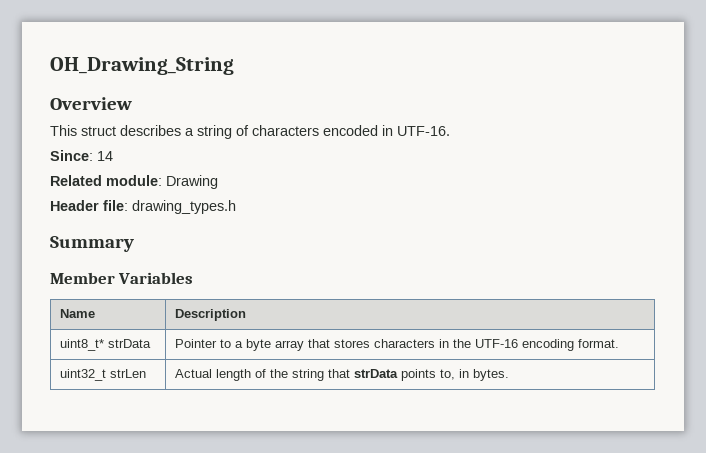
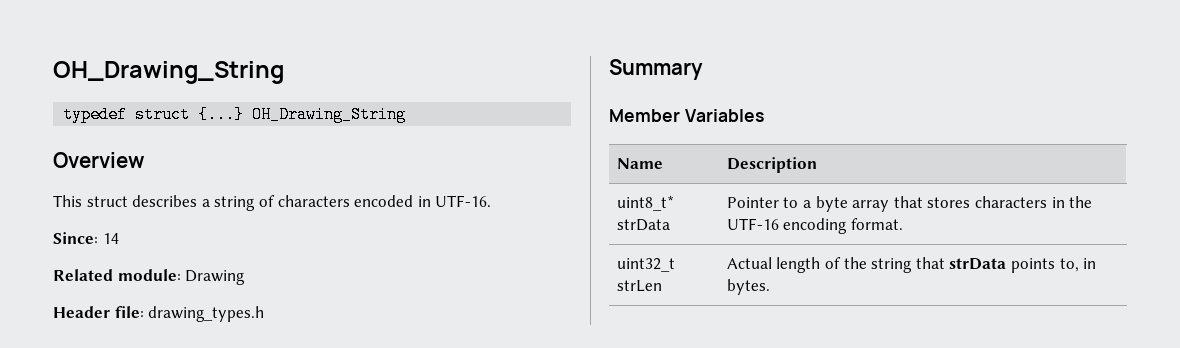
[50,57,234,75] OH_Drawing_String -> [53,61,284,84] [63,106,407,123] OH_Drawing_String // typedef struct {...} OH_Drawing_String

